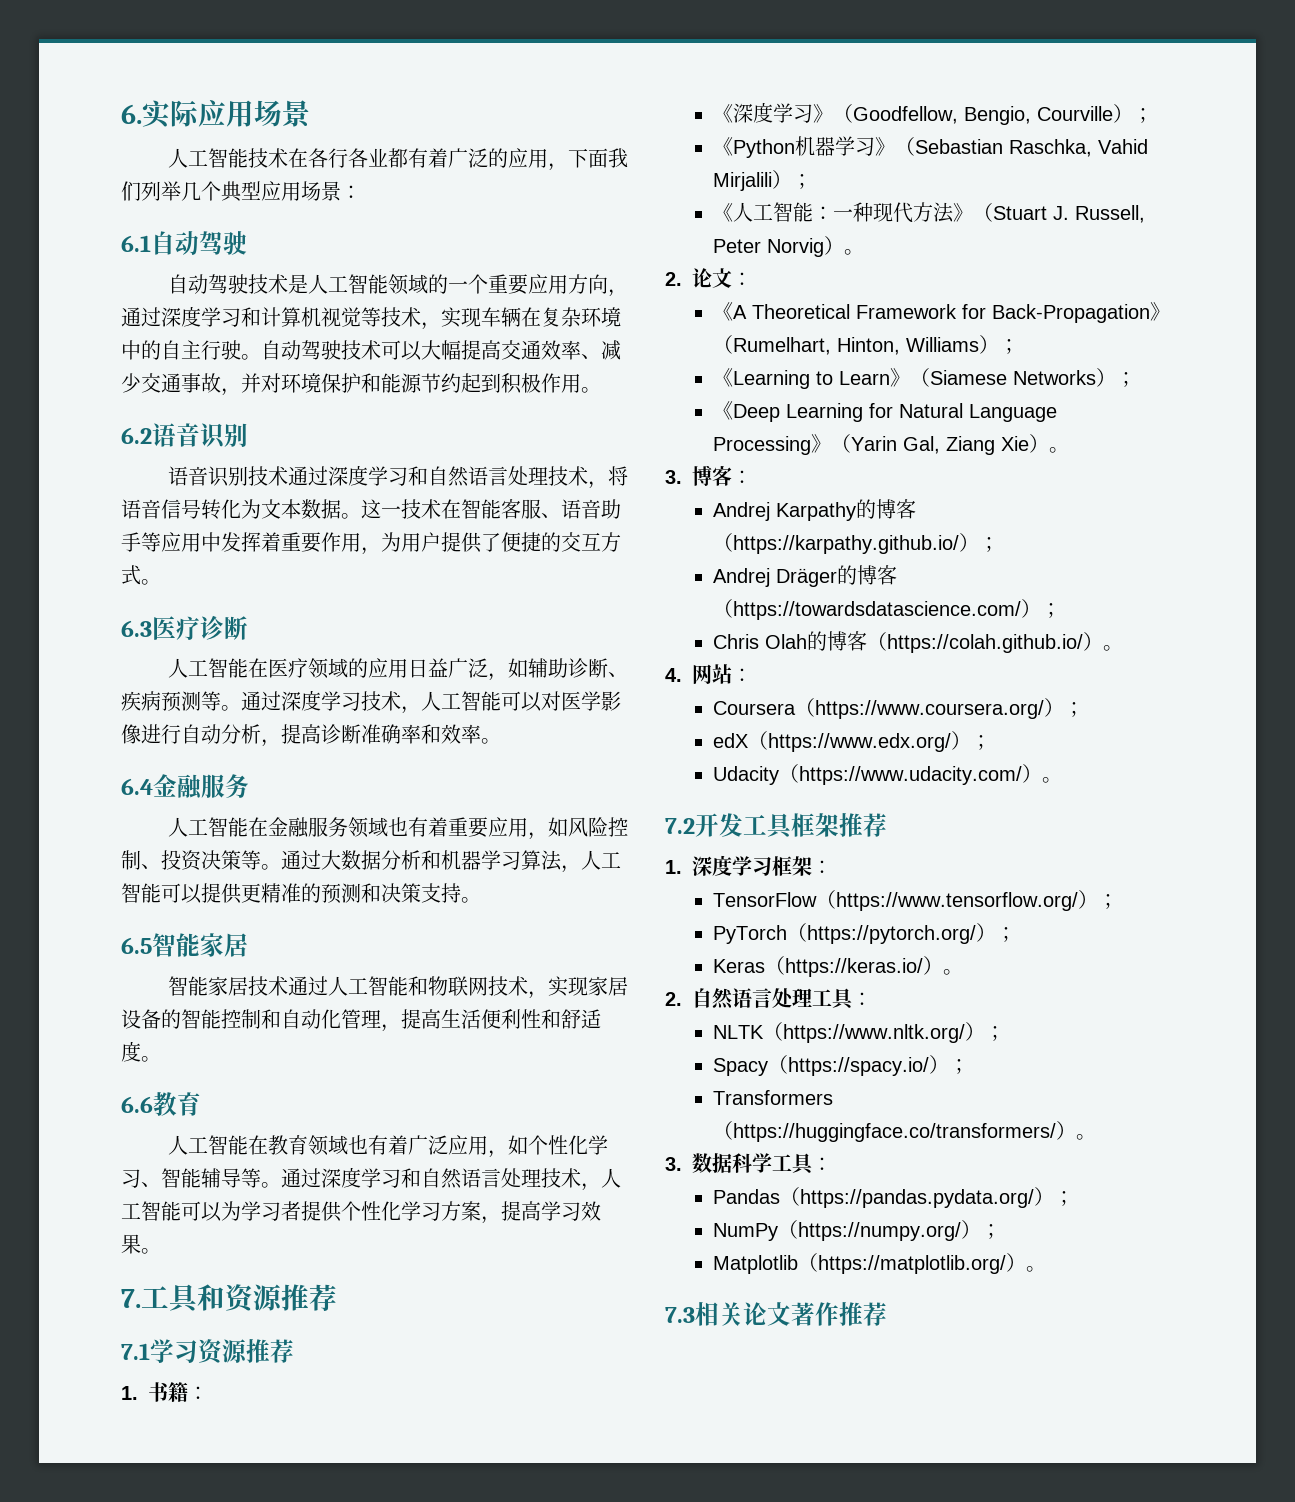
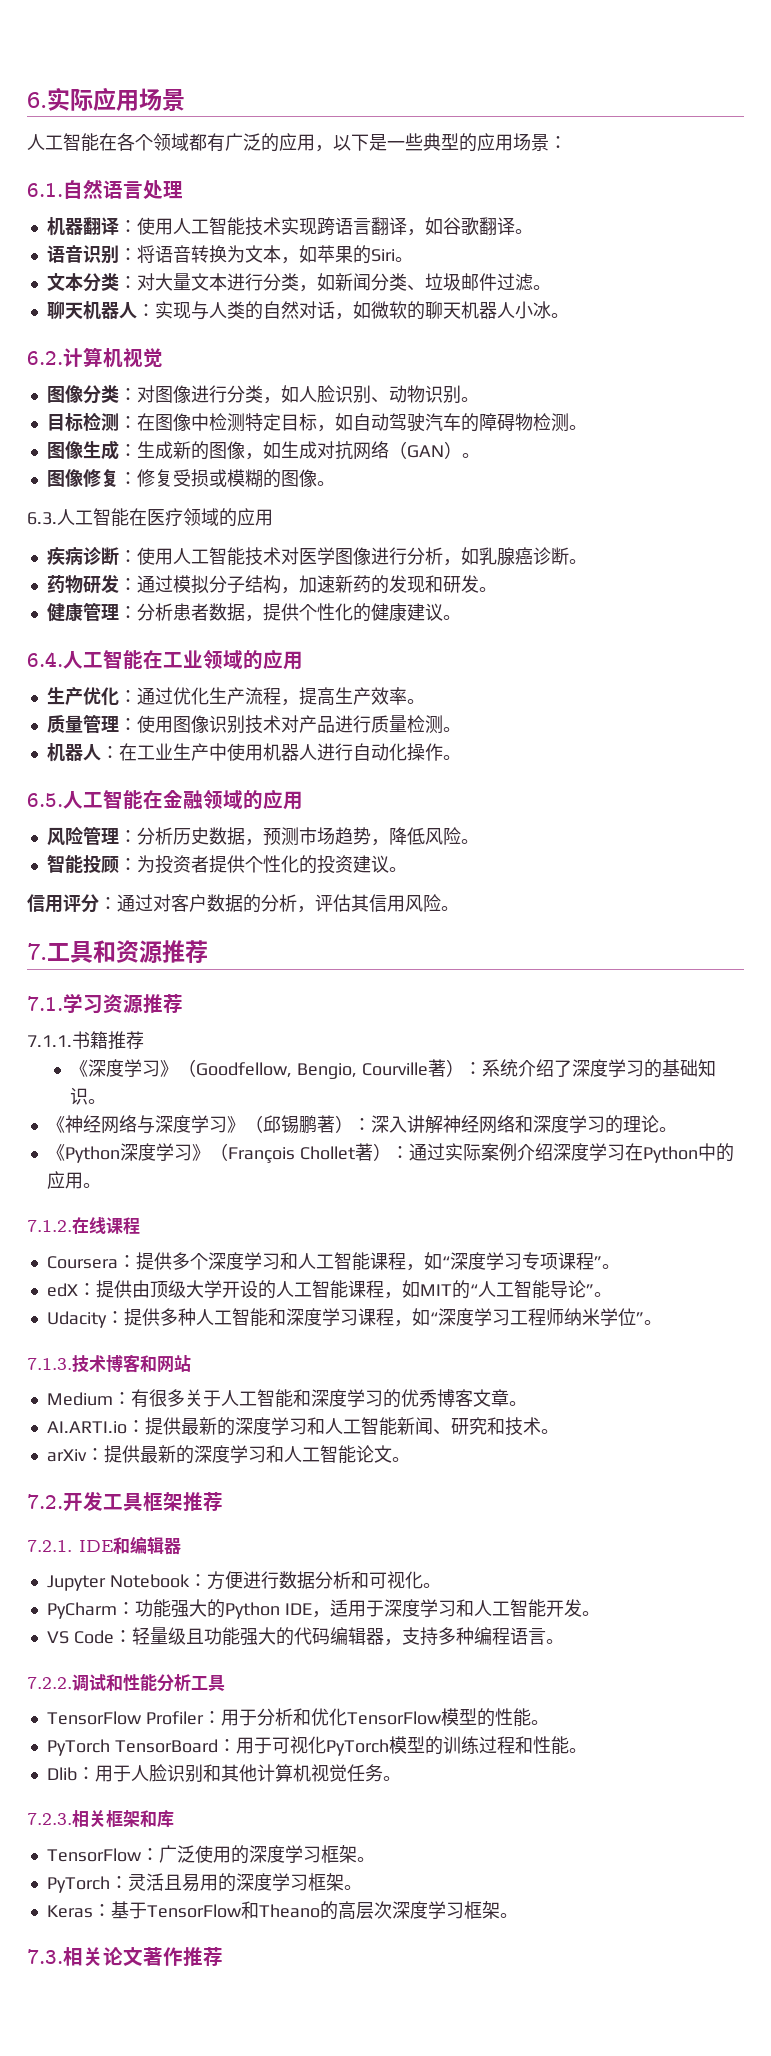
[248,148,629,171] [121,181,361,202] [121,231,247,255] [168,274,629,297] [121,306,621,330] [121,340,621,361] [121,373,601,396] [121,423,248,449] [168,465,629,489] [121,499,621,520] [121,532,621,555] [121,565,161,585] [121,615,248,640] 技术在各行各业都有着广泛的应用，下面我们列举几个典型应用场景： // 6.1自动驾驶 // 自动驾驶技术是人工智能领域的一个重要应用方向，通过深度学习和计算机视觉等技术，实现车辆在复杂环境中的自主行驶。自动驾驶技术可以大幅提高交通效率、减少交通事故，并对环境保护和能源节约起到积极作用。 // 6.2语音识别 // 语音识别技术通过深度学习和自然语言处理技术，将语音信号转化为文本数据。这一技术在智能客服、语音助手等应用中发挥着重要作用，为用户提供了便捷的交互方式。 // 6.3医疗诊断 // -> [99,133,567,152] [27,179,183,199] [46,217,533,236] [46,245,413,264] [46,273,551,292] [46,301,569,320] [27,347,163,368] [46,385,479,404] [46,412,587,432] [46,440,480,460] [46,469,335,488] [27,512,57,525] 在各个领域都有广泛的应用，以下是一些典型的应用场景： // 6.1.自然语言处理 // 机器翻译：使用人工智能技术实现跨语言翻译，如谷歌翻译。 // 语音识别：将语音转换为文本，如苹果的Siri。 // 文本分类：对大量文本进行分类，如新闻分类、垃圾邮件过滤。 // 聊天机器人：实现与人类的自然对话，如微软的聊天机器人小冰。 // 6.2.计算机视觉 // 图像分类：对图像进行分类，如人脸识别、动物识别。 // 目标检测：在图像中检测特定目标，如自动驾驶汽车的障碍物检测。 // 图像生成：生成新的图像，如生成对抗网络（GAN）。 // 图像修复：修复受损或模糊的图像。 // 6.3.
[408,658,629,681] [121,690,621,714] [121,724,501,747] [121,774,249,800] [168,817,629,840] [121,850,621,873] [121,883,481,904] [121,933,248,957] [168,976,629,999] [121,1009,601,1032] [121,1041,161,1062] [121,1092,201,1116] [168,1135,609,1158] [121,1167,621,1191] [121,1201,601,1224] [121,1234,141,1254] 日益广泛，如辅助诊断、疾病预测等。通过深度学习技术，人工智能可以对医学影像进行自动分析，提高诊断准确率和效率。 // 6.4金融服务 // 人工智能在金融服务领域也有着重要应用，如风险控制、投资决策等。通过大数据分析和机器学习算法，人工智能可以提供更精准的预测和决策支持。 // 6.5智能家居 // 智能家居技术通过人工智能和物联网技术，实现家居设备的智能控制和自动化管理，提高生活便利性和舒适度。 // 6.6教育 // 人工智能在教育领域也有着广泛应用，如个性化学习、智能辅导等。通过深度学习和自然语言处理技术，人工智能可以为学习者提供个性化学习方案，提高学习效果 -> [46,546,587,566] [46,574,497,594] [46,602,461,622] [27,649,303,670] [46,687,425,706] [46,714,461,734] [46,743,461,762] [27,789,303,810] [46,826,479,846] [46,854,407,874] [27,894,441,913] // 疾病诊断：使用人工智能技术对医学图像进行分析，如乳腺癌诊断。 // 药物研发：通过模拟分子结构，加速新药的发现和研发。 // 健康管理：分析患者数据，提供个性化的健康建议。 // 6.4.人工智能在工业领域的应用 // 生产优化：通过优化生产流程，提高生产效率。 // 质量管理：使用图像识别技术对产品进行质量检测。 // 机器人：在工业生产中使用机器人进行自动化操作。 // 6.5.人工智能在金融领域的应用 // 风险管理：分析历史数据，预测市场趋势，降低风险。 // 智能投顾：为投资者提供个性化的投资建议。 // 信用评分：通过对客户数据的分析，评估其信用风险
[121,1343,150,1360] 7.1 -> [27,996,63,1011] 7.1.
[121,1382,208,1402] 1.书籍： -> [27,1031,144,1050] 7.1.1.书籍推荐
[1112,104,1153,123] [712,136,1148,158] [712,170,812,191] [712,202,1145,223] [712,236,864,257] [665,268,752,288] [712,302,1170,323] [712,335,1019,355] [712,368,1136,389] [712,401,1057,422] [712,434,1069,455] [665,465,752,486] [712,499,916,521] [712,533,999,554] [712,565,897,587] [712,599,1061,620] [712,631,1123,653] [665,664,752,684] [712,698,1084,719] [712,731,991,752] [712,764,1062,785] [665,813,887,839] [665,855,832,876] [712,890,1118,911] [712,923,1016,944] [712,956,963,977] [665,988,872,1010] [712,1022,1005,1043] [712,1055,969,1076] [712,1090,833,1105] [712,1121,1096,1142] [665,1153,832,1175] [712,1187,1074,1208] [712,1220,1001,1241] [712,1253,1046,1274] [665,1307,695,1323] ）； // 《Python机器学习》（Sebastian Raschka, Vahid Mirjalili）； // 《人工智能：一种现代方法》（Stuart J. Russell, Peter Norvig）。 // 2.论文： // 《A Theoretical Framework for Back-Propagation》（Rumelhart, Hinton, Williams）； // 《Learning to Learn》（Siamese Networks）； // 《Deep Learning for Natural Language Processing》（Yarin Gal, Ziang Xie）。 // 3.博客： // Andrej Karpathy的博客（https://karpathy.github.io/）； // Andrej Dräger的博客（https://towardsdatascience.com/）； // Chris Olah的博客（https://colah.github.io/）。 // 4.网站： // Coursera（https://www.coursera.org/）； // edX（https://www.edx.org/）； // Udacity（https://www.udacity.com/）。 // 7.2开发工具框架推荐 // 1.深度学习框架： // TensorFlow（https://www.tensorflow.org/）； // PyTorch（https://pytorch.org/）； // Keras（https://keras.io/）。 // 2.自然语言处理工具： // NLTK（https://www.nltk.org/）； // Spacy（https://spacy.io/）； // Transformers（https://huggingface.co/transformers/）。 // 3.数据科学工具： // Pandas（https://pandas.pydata.org/）； // NumPy（https://numpy.org/）； // Matplotlib（https://matplotlib.org/）。 // 7.3 -> [427,1059,716,1078] [69,1087,106,1105] [46,1115,677,1134] [46,1143,734,1163] [46,1171,101,1189] [27,1217,140,1235] [46,1252,620,1271] [46,1280,612,1299] [46,1308,662,1328] [27,1354,191,1373] [46,1389,527,1408] [46,1417,559,1436] [46,1445,410,1464] [27,1491,223,1511] [27,1536,181,1555] [46,1571,441,1591] [46,1599,600,1619] [46,1627,564,1646] [27,1673,225,1692] [46,1708,549,1727] [46,1736,587,1756] [46,1764,401,1783] [27,1810,174,1828] [46,1845,375,1864] [46,1873,362,1893] [46,1901,518,1920] [27,1949,63,1964] 著）：系统介绍了深度学习的基础知识。 // 《神经网络与深度学习》（邱锡鹏著）：深入讲解神经网络和深度学习的理论。 // 《Python深度学习》（François Chollet著）：通过实际案例介绍深度学习在Python中的应用。 // 7.1.2.在线课程 // Coursera：提供多个深度学习和人工智能课程，如“深度学习专项课程”。 // edX：提供由顶级大学开设的人工智能课程，如MIT的“人工智能导论”。 // Udacity：提供多种人工智能和深度学习课程，如“深度学习工程师纳米学位”。 // 7.1.3.技术博客和网站 // Medium：有很多关于人工智能和深度学习的优秀博客文章。 // AI.ARTI.io：提供最新的深度学习和人工智能新闻、研究和技术。 // arXiv：提供最新的深度学习和人工智能论文。 // 7.2.开发工具框架推荐 // 7.2.1. IDE和编辑器 // Jupyter Notebook：方便进行数据分析和可视化。 // PyCharm：功能强大的Python IDE，适用于深度学习和人工智能开发。 // VS Code：轻量级且功能强大的代码编辑器，支持多种编程语言。 // 7.2.2.调试和性能分析工具 // TensorFlow Profiler：用于分析和优化TensorFlow模型的性能。 // PyTorch TensorBoard：用于可视化PyTorch模型的训练过程和性能。 // Dlib：用于人脸识别和其他计算机视觉任务。 // 7.2.3.相关框架和库 // TensorFlow：广泛使用的深度学习框架。 // PyTorch：灵活且易用的深度学习框架。 // Keras：基于TensorFlow和Theano的高层次深度学习框架。 // 7.3.

